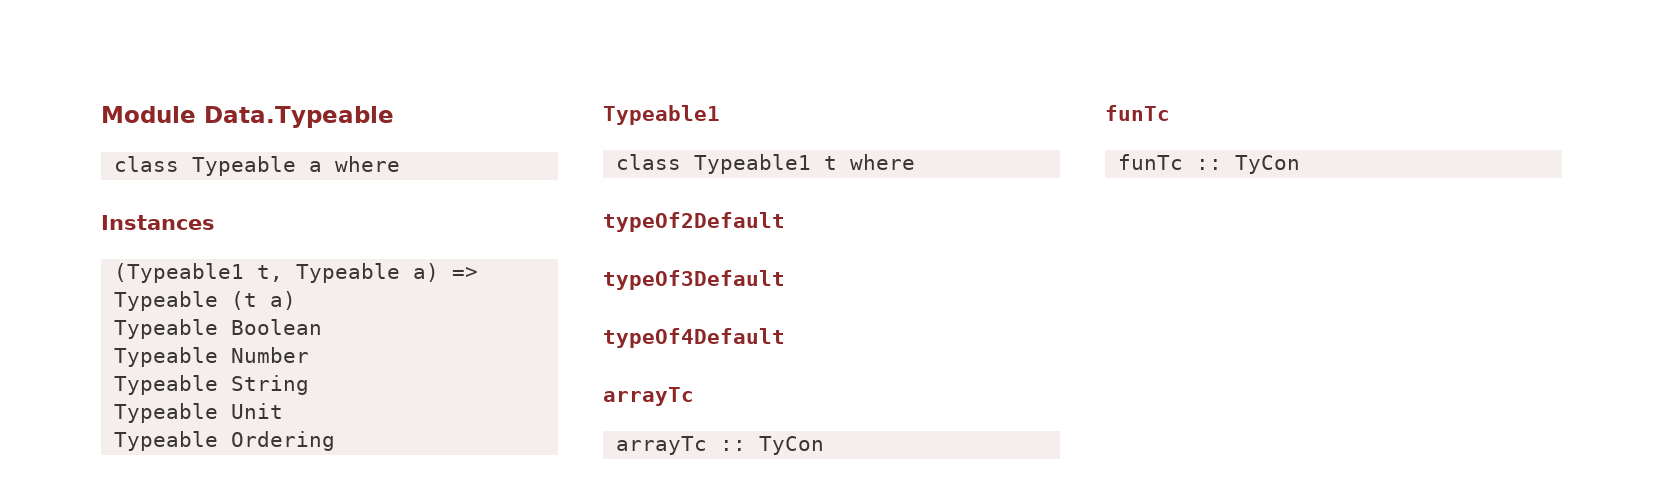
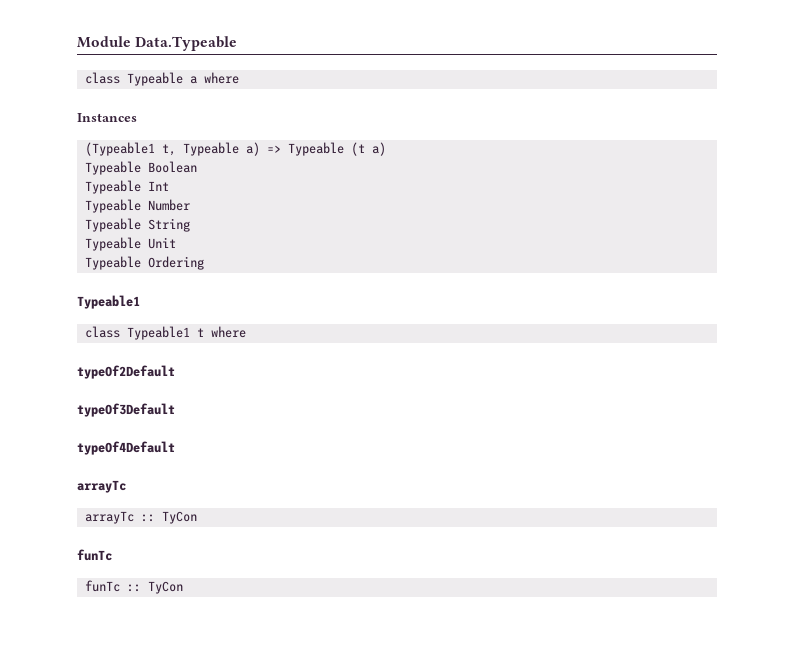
(322, 327) none -> [85,180,170,194] // Typeable Int

